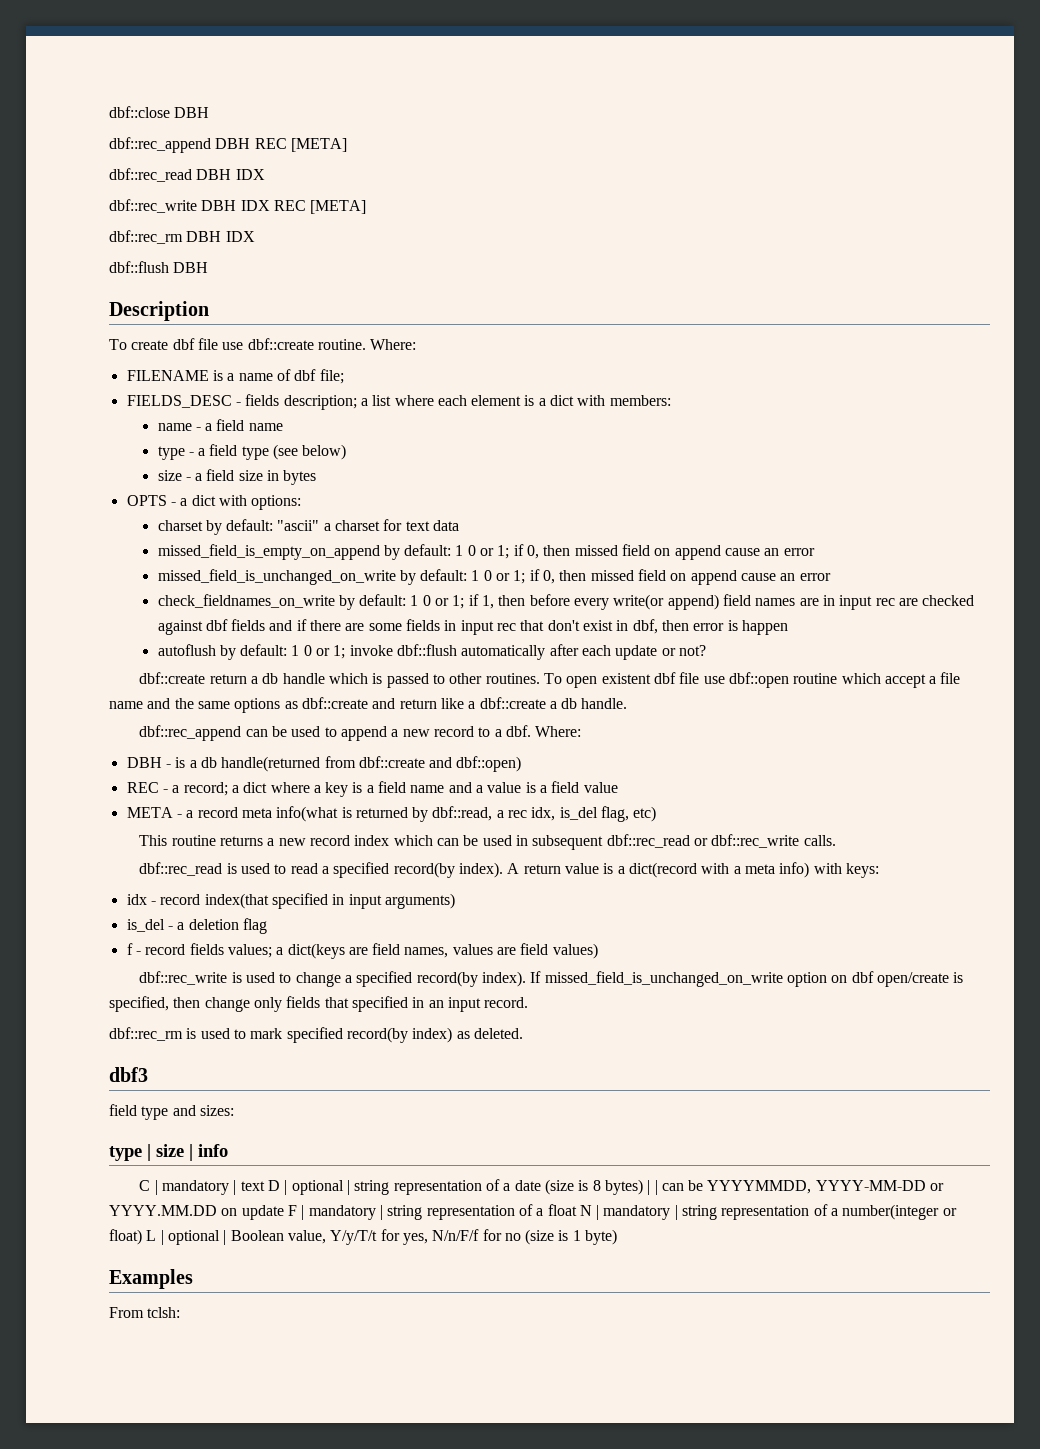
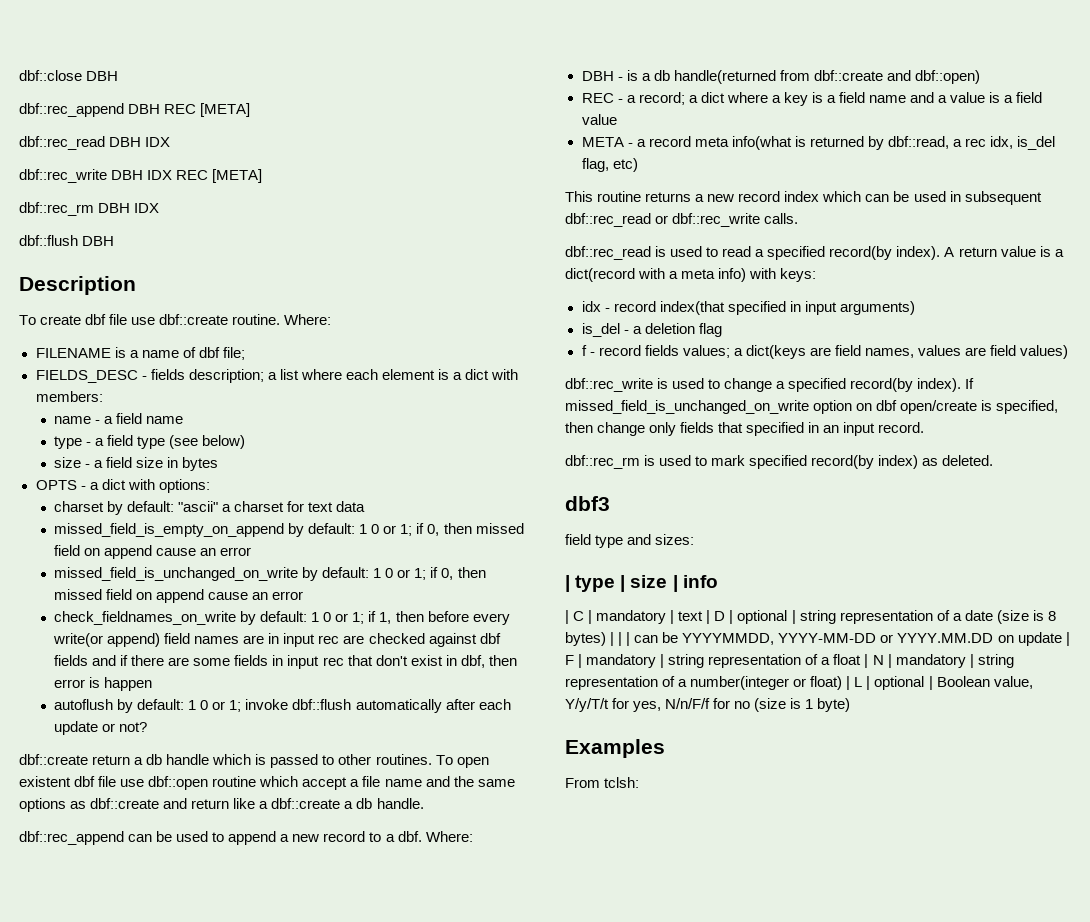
(234, 1110) none -> [565,575,570,592] |
(228, 1150) none -> [565,610,569,624] |
(265, 1186) none -> [706,610,711,624] |
(658, 1187) none -> [626,632,631,646] |
(284, 1212) none -> [1065,632,1070,646] |
(577, 1210) none -> [864,654,869,668] |
(142, 1237) none -> [846,676,851,690] |

